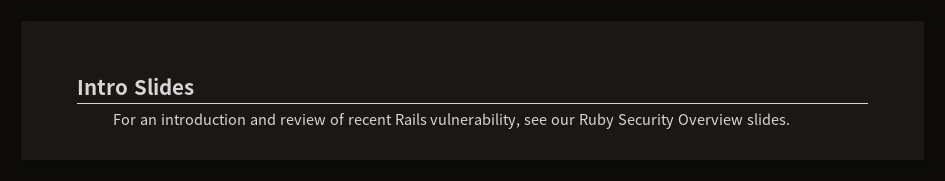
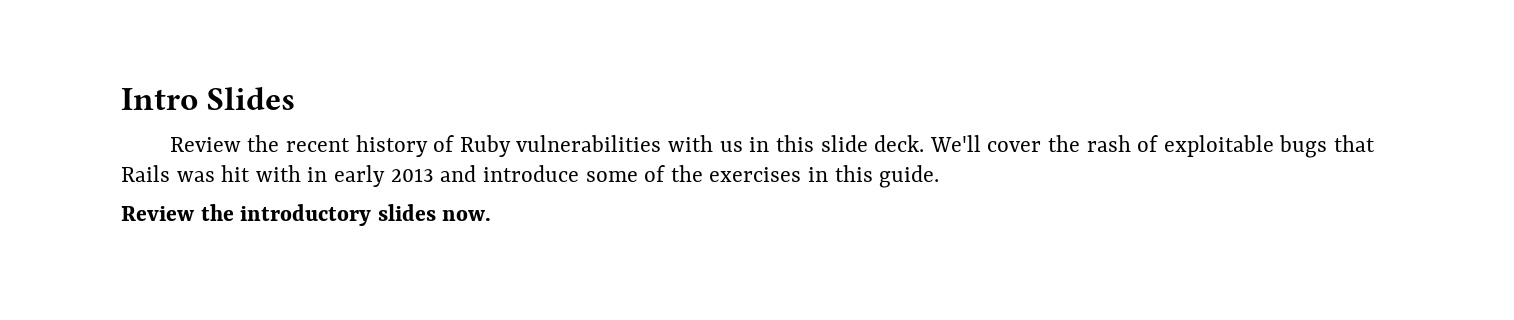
[113,113,790,129] For an introduction and review of recent Rails vulnerability, see our Ruby Security Overview slides. -> [169,135,1376,158] [121,165,940,188] [121,204,492,226] Review the recent history of Ruby vulnerabilities with us in this slide deck. We'll cover the rash of exploitable bugs that Rails was hit with in early 2013 and introduce some of the exercises in this guide. // Review the introductory slides now.

